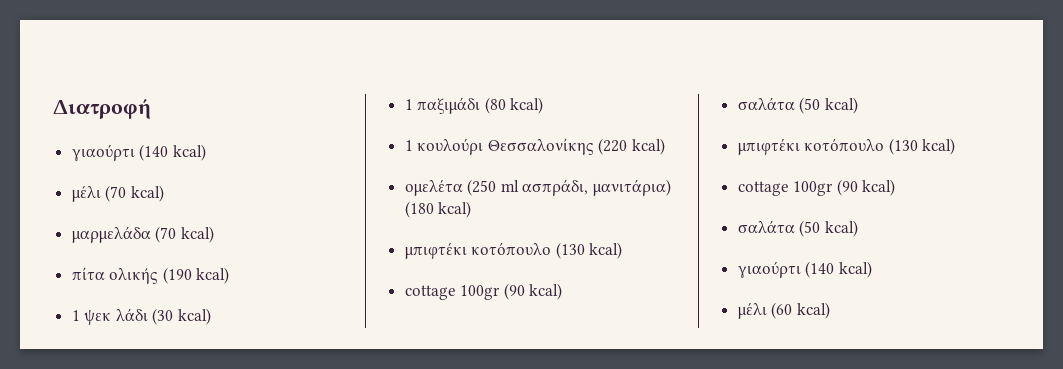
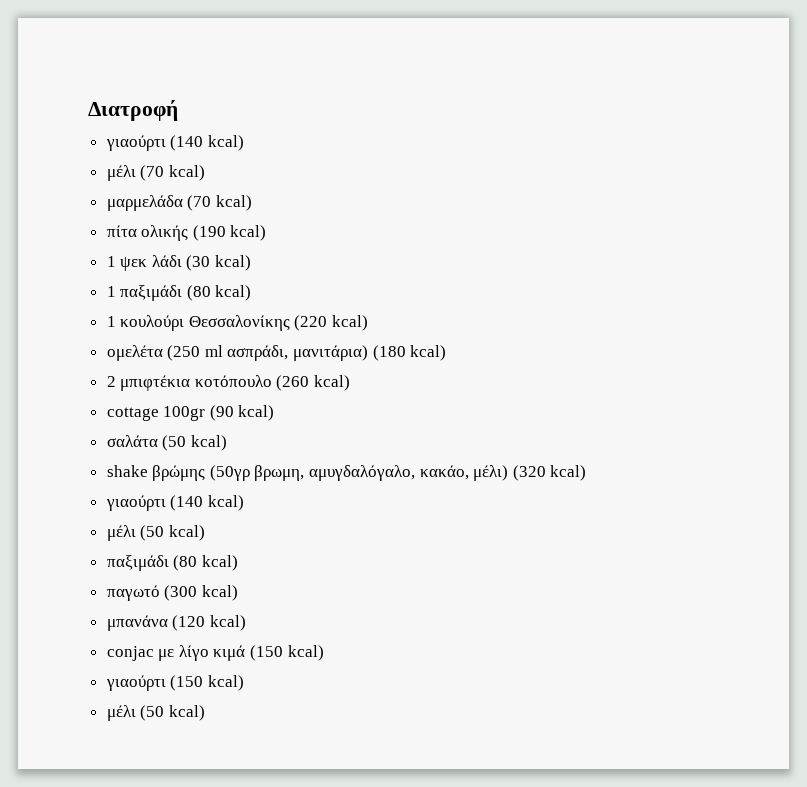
[404,242,623,259] [404,283,563,300] [737,97,858,114] [737,138,956,155] [737,179,896,196] [737,220,821,237] μπιφτέκι κοτόπουλο (130 kcal) // cottage 100gr (90 kcal) // σαλάτα (50 kcal) // μπιφτέκι κοτόπουλο (130 kcal) // cottage 100gr (90 kcal) // σαλάτα (50 -> [106,375,351,391] [106,405,275,421] [106,435,227,451] [106,465,546,481] 2 μπιφτέκια κοτόπουλο (260 kcal) // cottage 100gr (90 kcal) // σαλάτα (50 kcal) // shake βρώμης (50γρ βρωμη, αμυγδαλόγαλο, κακάο, μέλι) (320
[771,302,830,319] (60 kcal) -> [140,525,205,541] [106,555,238,571] [106,585,238,601] [106,615,246,631] [106,645,324,661] [105,675,244,691] [106,705,205,721] (50 kcal) // παξιμάδι (80 kcal) // παγωτό (300 kcal) // μπανάνα (120 kcal) // conjac με λίγο κιμά (150 kcal) // γιαούρτι (150 kcal) // μέλι (50 kcal)

